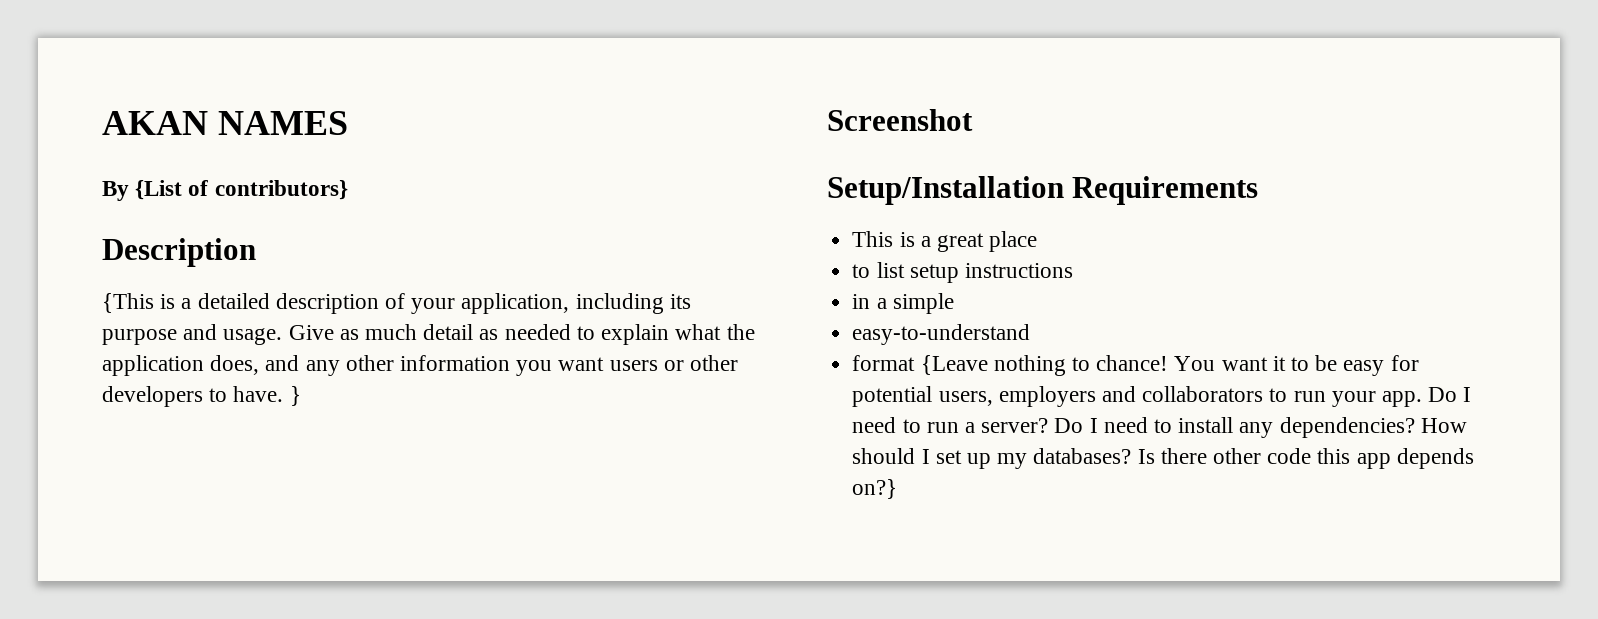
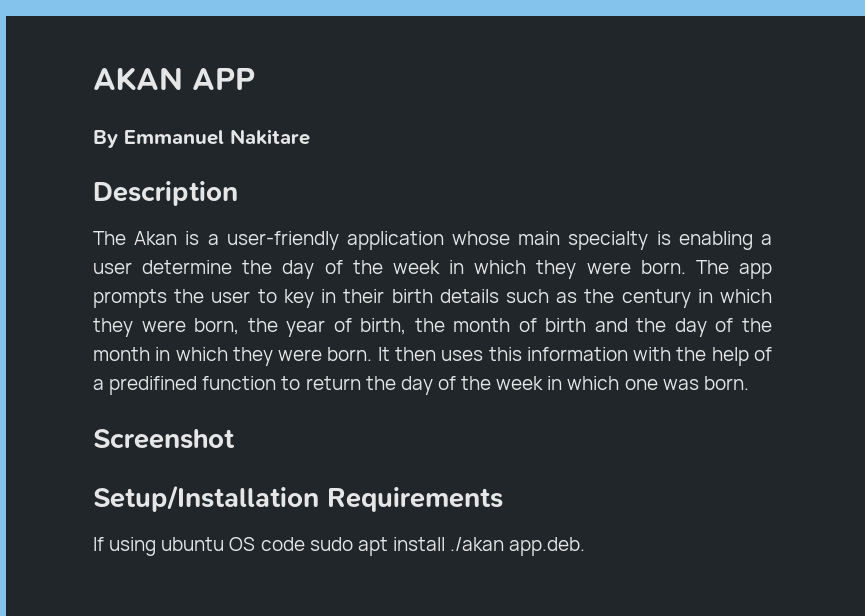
[217,111,348,135] NAMES -> [192,68,255,90] APP
[135,180,348,200] [102,238,256,267] [102,293,691,314] [102,324,755,345] [102,355,739,376] [102,386,301,407] [827,109,973,131] [827,176,1259,205] [852,231,1038,252] [852,262,1073,283] [852,293,954,314] [852,324,1031,345] [852,355,1419,376] [852,386,1472,407] [852,417,1467,438] [852,448,1474,469] [852,479,898,499] {List of contributors} // Description // {This is a detailed description of your application, including its purpose and usage. Give as much detail as needed to explain what the application does, and any other information you want users or other developers to have. } // Screenshot // Setup/Installation Requirements // This is a great place // to list setup instructions // in a simple // easy-to-understand // format {Leave nothing to chance! You want it to be easy for potential users, employers and collaborators to run your app. Do I need to run a server? Do I need to install any dependencies? How should I set up my databases? Is there other code this app depends on?} -> [124,129,310,145] [93,181,238,206] [93,231,773,250] [93,260,772,279] [93,289,772,308] [93,318,772,337] [93,347,773,366] [93,376,749,395] [93,429,235,449] [93,485,503,512] [93,537,586,556] Emmanuel Nakitare // Description // The Akan is a user-friendly application whose main specialty is enabling a user determine the day of the week in which they were born. The app prompts the user to key in their birth details such as the century in which they were born, the year of birth, the month of birth and the day of the month in which they were born. It then uses this information with the help of a predifined function to return the day of the week in which one was born. // Screenshot // Setup/Installation Requirements // If using ubuntu OS code sudo apt install ./akan app.deb.

